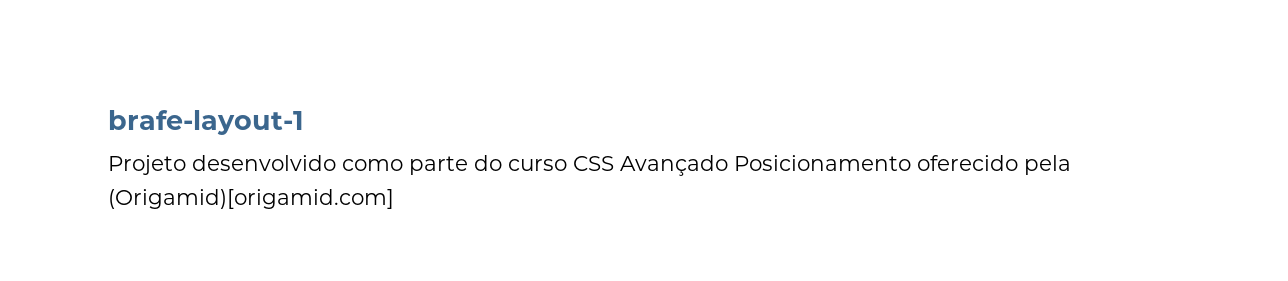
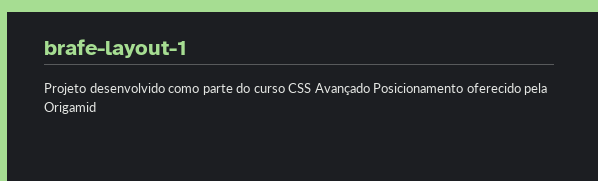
[108,189,394,209] (Origamid)[origamid.com] -> [44,102,96,114] Origamid

